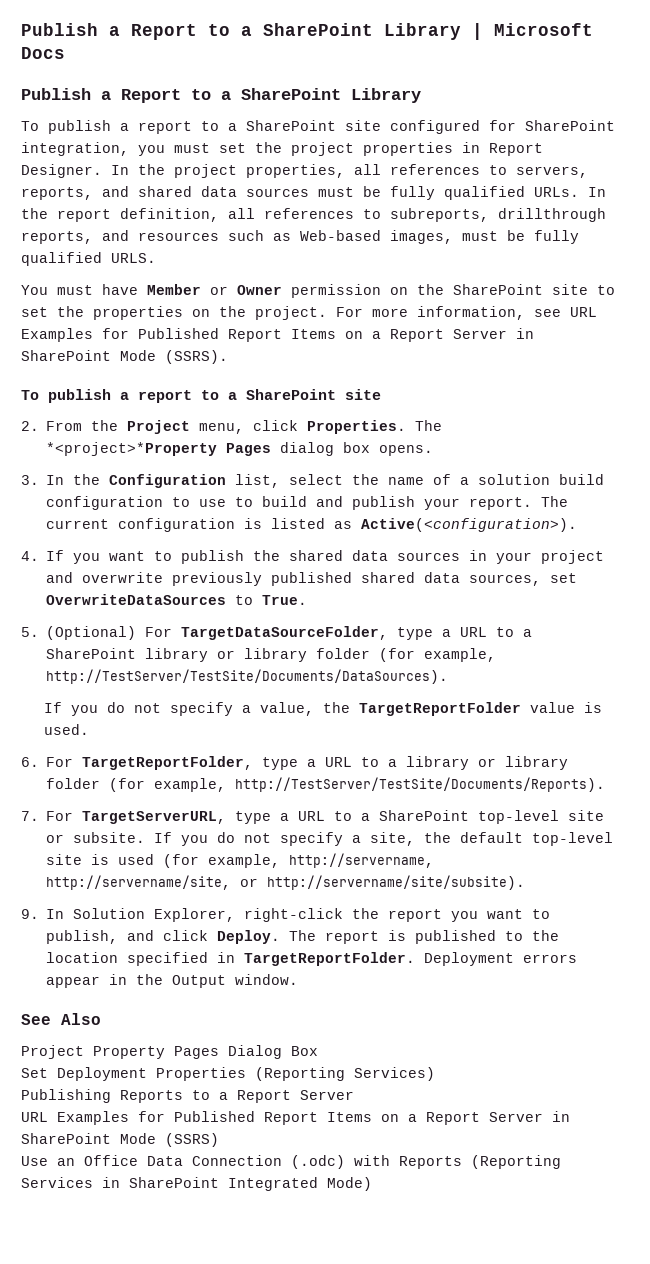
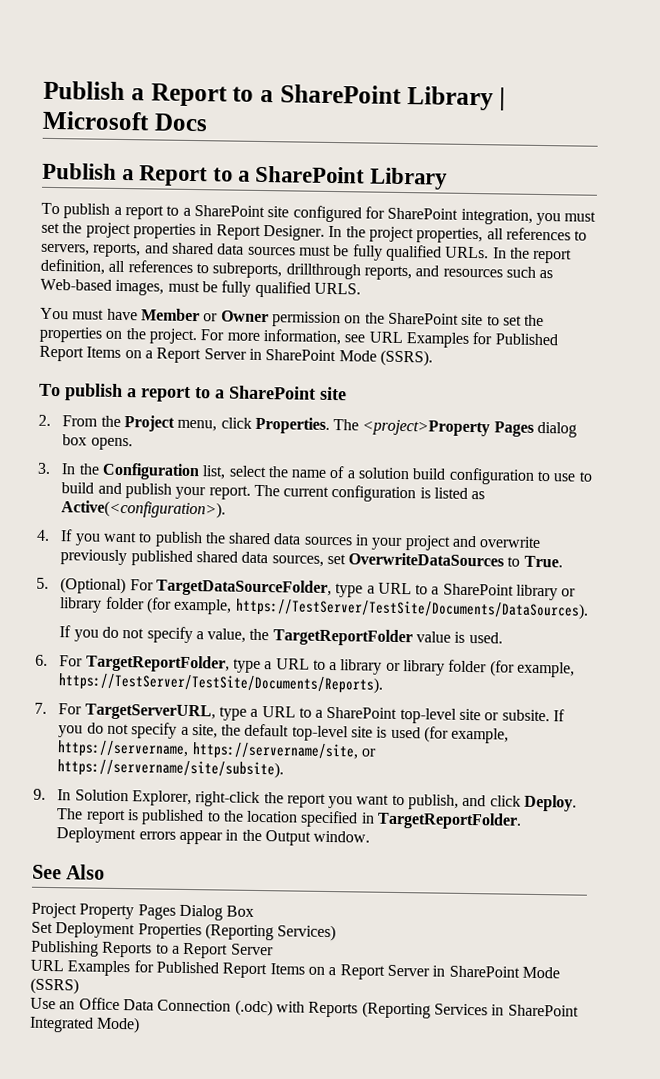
[46,442,218,456] *<project>*Property -> [362,419,491,437] <project>Property
[46,669,449,684] http://TestServer/TestSite/Documents/DataSources). -> [234,598,589,620] https://TestServer/TestSite/Documents/DataSources).
[235,777,606,792] http://TestServer/TestSite/Documents/Reports). -> [58,673,385,694] https://TestServer/TestSite/Documents/Reports).
[289,853,435,868] [46,875,526,890] http://servername, http://servername/site, or http://servername/site/subsite). -> [57,740,377,761] [57,759,285,779] https://servername, https://servername/site, or https://servername/site/subsite).

